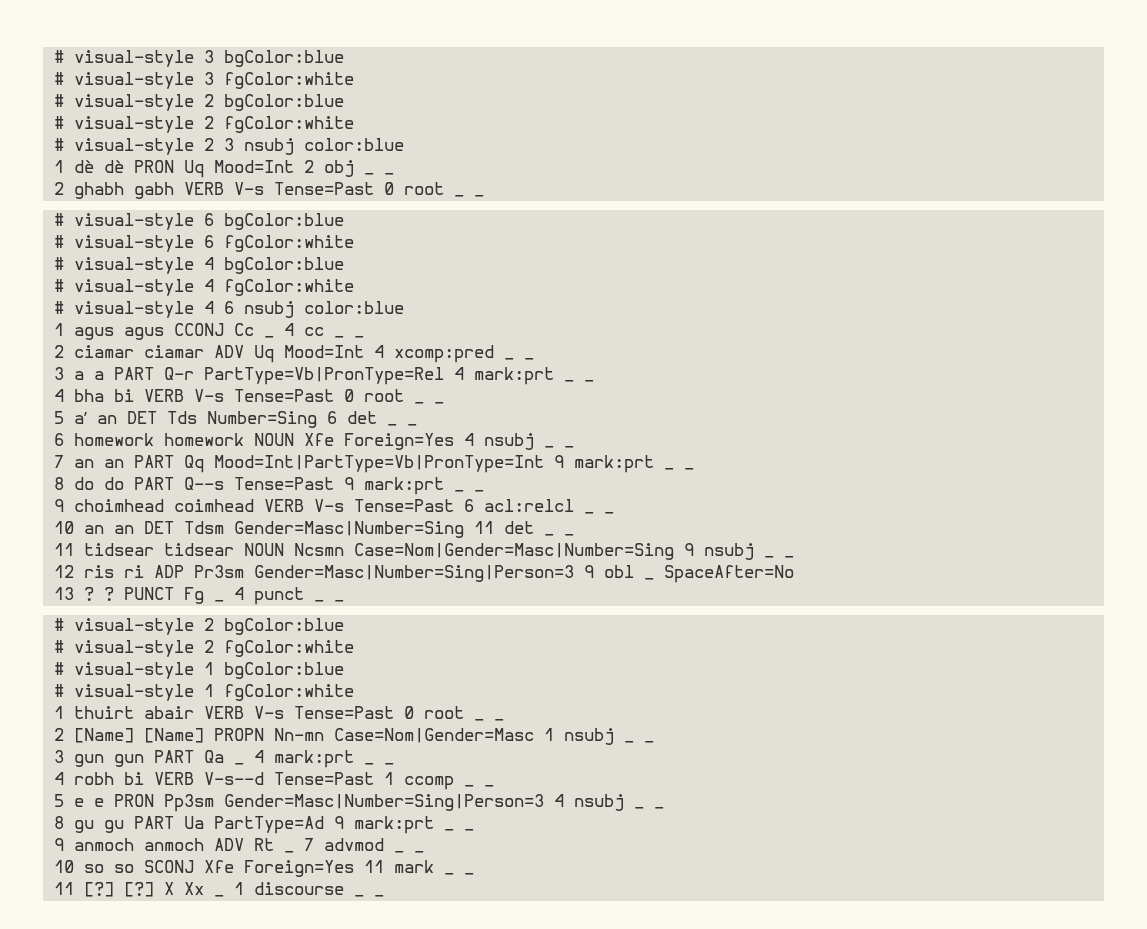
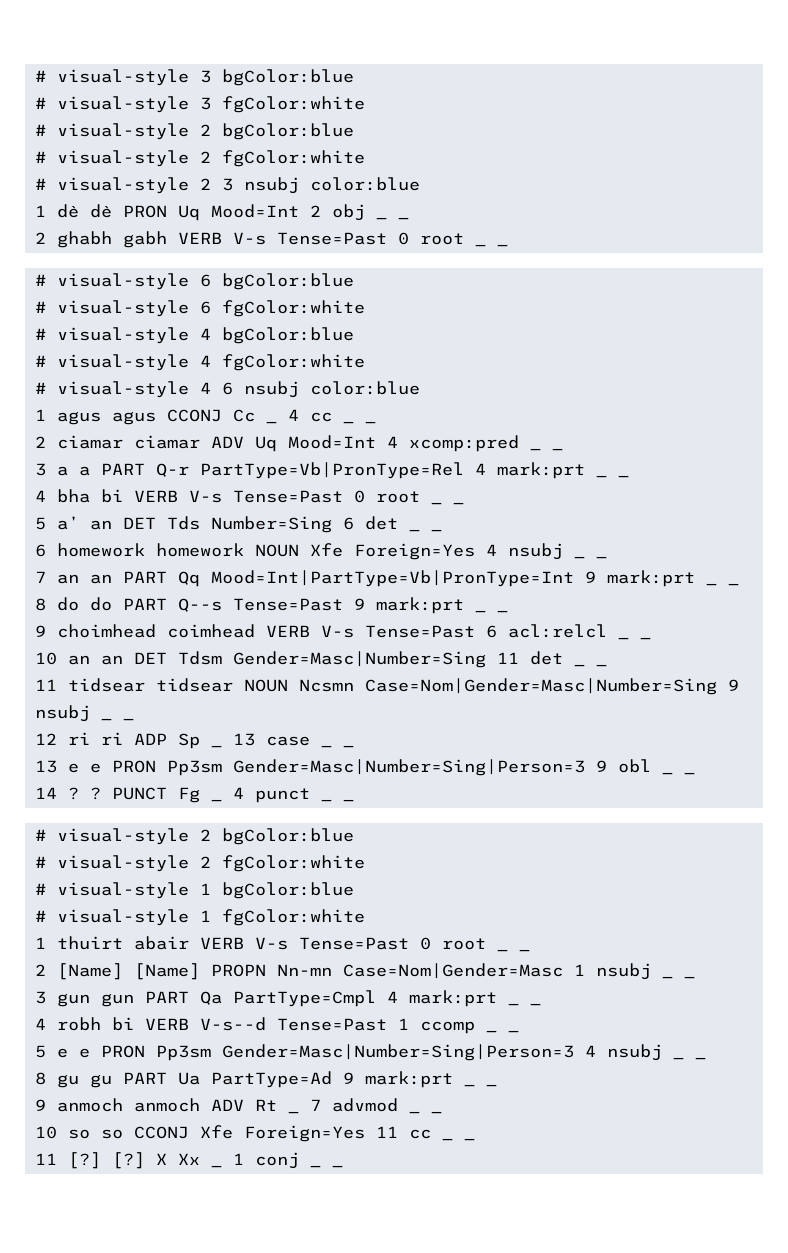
[84,565,115,578] ris -> [67,732,90,745] ri
[194,565,245,578] Pr3sm -> [177,733,354,749] [34,760,222,776] Sp _ 13 case _ _ // 13 e e PRON Pp3sm
[664,565,795,583] [54,587,75,600] SpaceAfter=No // 13 -> [683,772,695,775] [34,787,57,799] _ // 14
[234,763,245,765] _ -> [232,990,376,1007] PartType=Cmpl
[144,860,195,873] SCONJ -> [133,1126,189,1139] CCONJ
[394,860,435,873] mark -> [408,1129,431,1139] cc
[254,882,345,895] discourse -> [254,1152,299,1169] conj

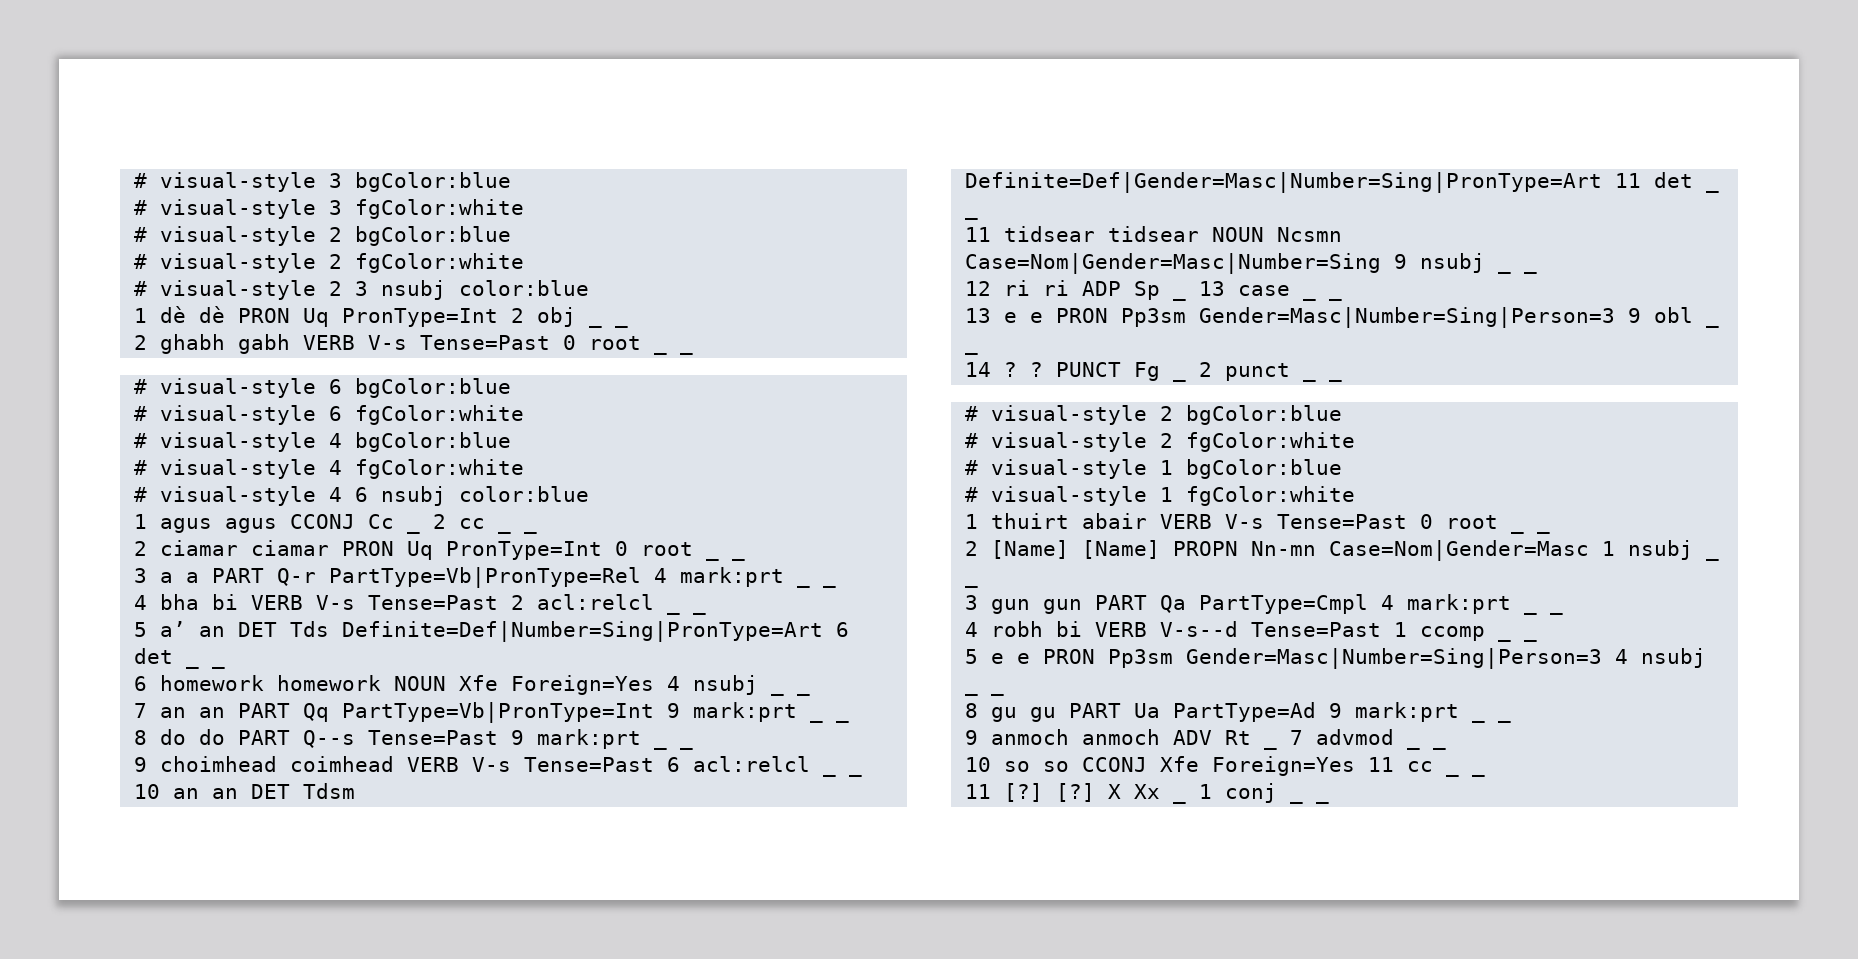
[210,204,299,218] Mood=Int -> [342,308,499,327] PronType=Int
[287,409,299,421] 4 -> [433,514,447,529] 2
[210,435,519,452] ADV Uq Mood=Int 4 xcomp:pred -> [342,541,694,560] PRON Uq PronType=Int 0 root
[353,490,420,503] 0 root -> [511,594,655,610] 2 acl:relcl
[210,516,332,533] Number=Sing -> [342,621,824,642] Definite=Def|Number=Sing|PronType=Art
[210,570,574,587] Mood=Int|PartType=Vb|PronType=Int -> [342,702,655,723] PartType=Vb|PronType=Int
[232,651,486,668] Gender=Masc|Number=Sing -> [965,172,1603,193] Definite=Def|Gender=Masc|Number=Sing|PronType=Art
[232,787,244,799] 4 -> [1199,362,1213,377] 2

